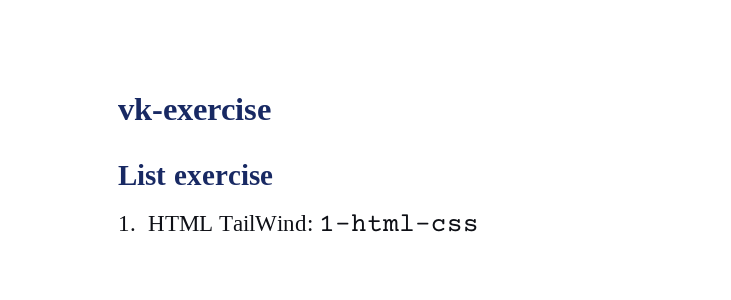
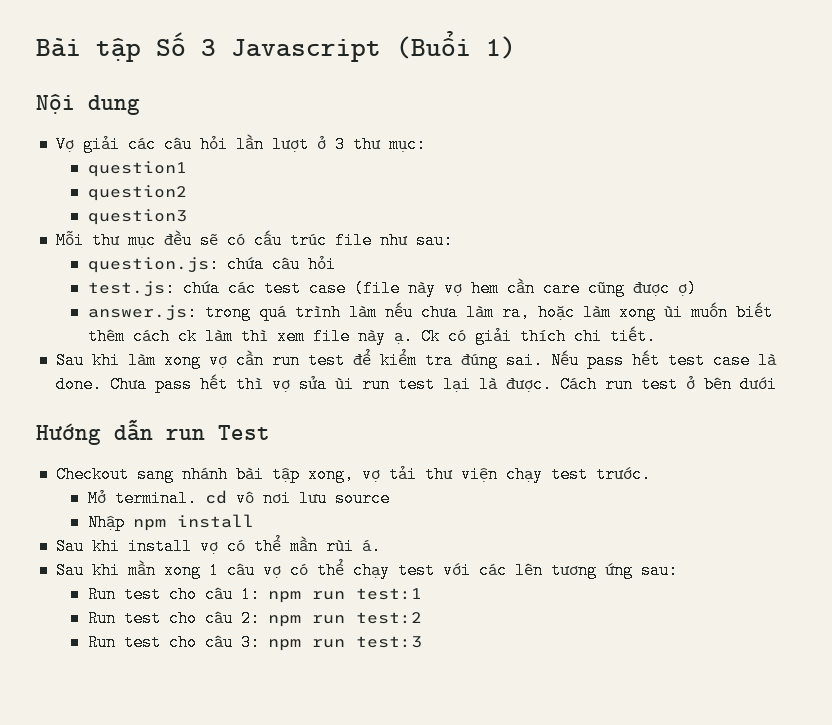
[118,98,271,120] [118,164,273,185] [118,214,479,232] vk-exercise // List exercise // 1. HTML TailWind: 1-html-css -> [36,31,516,62] [36,94,140,115] [55,134,426,153] [87,161,187,177] [87,185,187,201] [87,209,187,225] [55,230,453,249] [87,256,336,273] [87,278,697,297] [87,302,773,321] [87,326,656,345] [55,349,777,369] [55,374,777,393] [36,419,270,445] [55,466,651,483] [87,490,390,507] [87,514,254,531] [55,535,381,555] [55,559,678,579] [87,586,422,603] [87,610,422,627] [87,634,422,651] Bài tập Số 3 Javascript (Buổi 1) // Nội dung // Vợ giải các câu hỏi lần lượt ở 3 thư mục: // question1 // question2 // question3 // Mỗi thư mục đều sẽ có cấu trúc file như sau: // question.js: chứa câu hỏi // test.js: chứa các test case (file này vợ hem cần care cũng được ợ) // answer.js: trong quá trình làm nếu chưa làm ra, hoặc làm xong ùi muốn biết thêm cách ck làm thì xem file này ạ. Ck có giải thích chi tiết. // Sau khi làm xong vợ cần run test để kiểm tra đúng sai. Nếu pass hết test case là done. Chưa pass hết thì vợ sửa ùi run test lại là được. Cách run test ở bên dưới // Hướng dẫn run Test // Checkout sang nhánh bài tập xong, vợ tải thư viện chạy test trước. // Mở terminal. cd vô nơi lưu source // Nhập npm install // Sau khi install vợ có thể mần rùi á. // Sau khi mần xong 1 câu vợ có thể chạy test với các lên tương ứng sau: // Run test cho câu 1: npm run test:1 // Run test cho câu 2: npm run test:2 // Run test cho câu 3: npm run test:3

